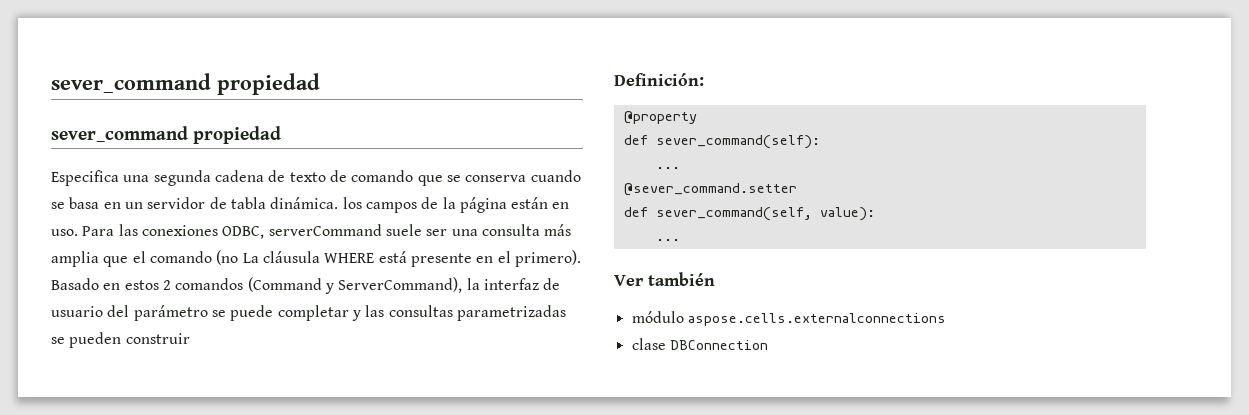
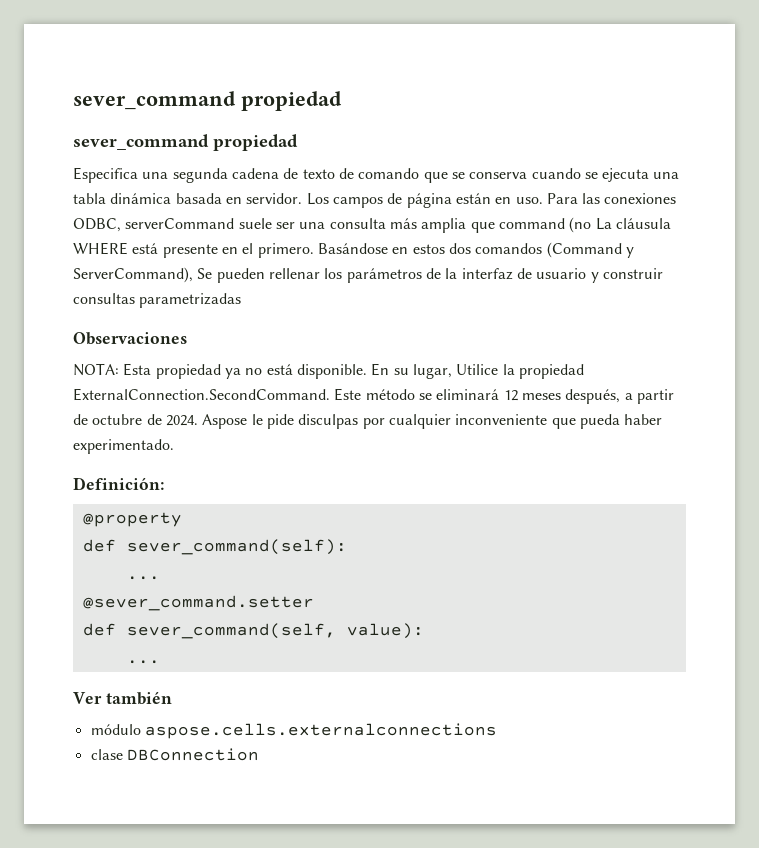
[69,197,362,209] basa en un servidor de tabla dinámica. los -> [602,168,680,182] [73,193,329,205] ejecuta una tabla dinámica basada en servidor. Los
[442,197,456,209] la -> (403, 198) none
[132,251,212,263] el comando -> [498,218,565,229] command
[514,250,581,267] [51,278,99,290] primero). Basado -> [257,243,388,258] primero. Basándose
[162,280,171,290] 2 -> [448,243,471,254] dos
[466,278,561,290] [51,305,566,321] [51,332,190,348] la interfaz de usuario del parámetro se puede completar y las consultas parametrizadas se pueden construir -> [197,268,663,283] [73,293,242,308] [73,332,187,345] [73,363,584,379] [73,388,674,404] [73,414,663,429] [73,439,174,454] Se pueden rellenar los parámetros de la interfaz de usuario y construir consultas parametrizadas // Observaciones // NOTA: Esta propiedad ya no está disponible. En su lugar, Utilice la propiedad ExternalConnection.SecondCommand. Este método se eliminará 12 meses después, a partir de octubre de 2024. Aspose le pide disculpas por cualquier inconveniente que pueda haber experimentado.

